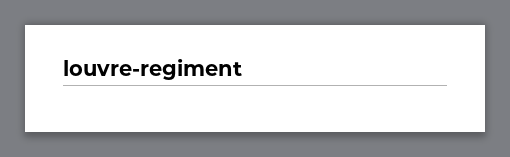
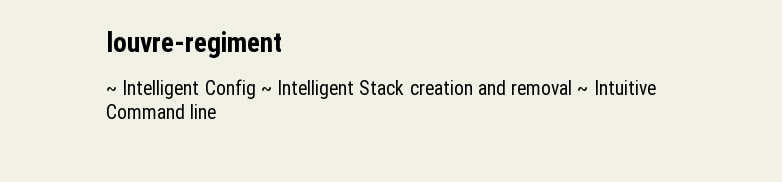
(242, 69) none -> [106,79,656,99] [106,104,217,119] // ~ Intelligent Config ~ Intelligent Stack creation and removal ~ Intuitive Command line

